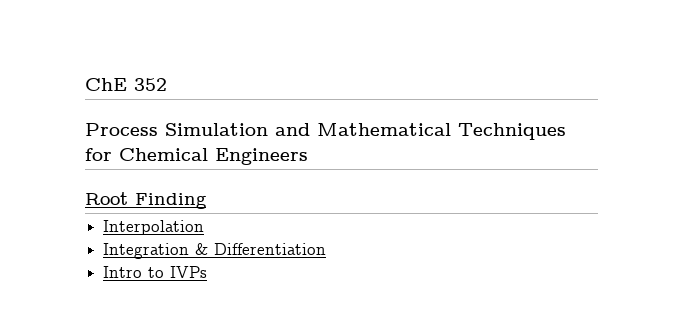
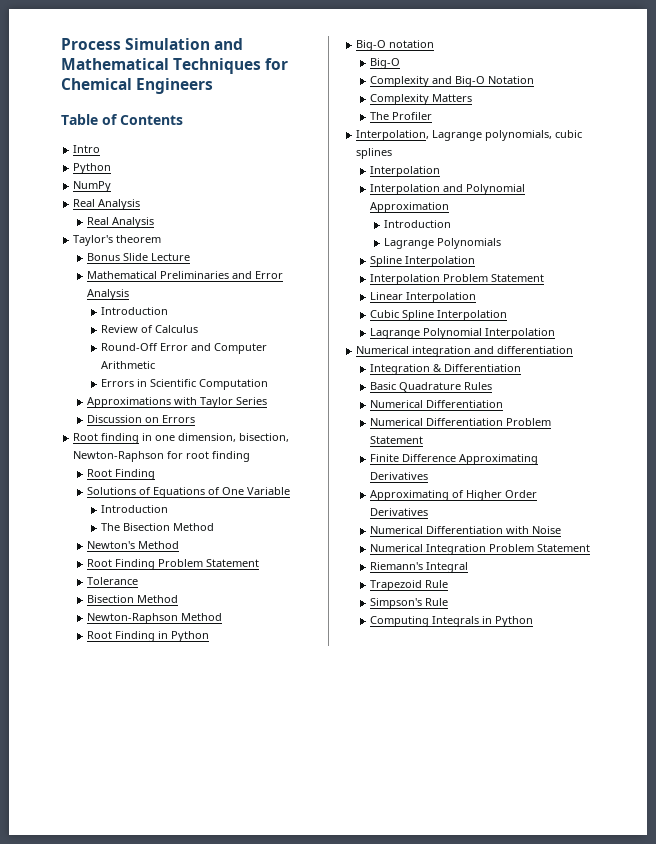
[85,78,167,91] ChE 352 // -> (61, 44) none
[85,192,207,209] [103,220,205,235] [103,243,327,259] [103,266,208,278] Root Finding // Interpolation // Integration & Differentiation // Intro to IVPs -> [61,114,183,125] [73,145,101,153] [73,163,112,174] [73,181,112,192] [73,199,141,210] [87,217,155,228] [73,235,162,246] [87,253,191,261] [87,271,284,279] [87,289,130,300] [101,307,169,315] [101,325,199,333] [101,343,268,354] [101,361,156,369] [101,379,269,390] [87,397,268,408] [87,415,196,423] [73,433,290,444] [73,451,251,462] [87,469,156,480] [87,487,291,498] [101,505,169,513] [101,523,215,531] [87,541,180,549] [87,559,260,570] [87,577,139,585] [87,595,179,603] [87,613,223,624] [87,631,210,642] [356,40,435,51] [370,58,401,69] [370,76,535,87] [370,94,473,105] [370,112,433,120] [356,130,583,141] [356,148,393,159] [370,166,441,177] [370,184,526,195] [370,202,450,213] [384,220,452,228] [384,238,502,249] [370,256,476,267] [370,274,545,285] [370,292,477,303] [370,310,508,321] [370,328,556,339] [356,346,574,357] [370,364,522,375] [370,382,493,392] [370,400,504,408] [370,418,552,426] [370,436,424,444] [370,454,539,465] [370,472,429,480] [370,490,538,501] [370,508,429,516] [370,526,562,534] [370,544,591,555] [370,562,469,573] [370,580,449,591] [370,598,449,609] [370,616,534,627] Table of Contents // Intro // Python // NumPy // Real Analysis // Real Analysis // Taylor's theorem // Bonus Slide Lecture // Mathematical Preliminaries and Error Analysis // Introduction // Review of Calculus // Round-Off Error and Computer Arithmetic // Errors in Scientific Computation // Approximations with Taylor Series // Discussion on Errors // Root finding in one dimension, bisection, Newton-Raphson for root finding // Root Finding // Solutions of Equations of One Variable // Introduction // The Bisection Method // Newton's Method // Root Finding Problem Statement // Tolerance // Bisection Method // Newton-Raphson Method // Root Finding in Python // Big-O notation // Big-O // Complexity and Big-O Notation // Complexity Matters // The Profiler // Interpolation, Lagrange polynomials, cubic splines // Interpolation // Interpolation and Polynomial Approximation // Introduction // Lagrange Polynomials // Spline Interpolation // Interpolation Problem Statement // Linear Interpolation // Cubic Spline Interpolation // Lagrange Polynomial Interpolation // Numerical integration and differentiation // Integration & Differentiation // Basic Quadrature Rules // Numerical Differentiation // Numerical Differentiation Problem Statement // Finite Difference Approximating Derivatives // Approximating of Higher Order Derivatives // Numerical Differentiation with Noise // Numerical Integration Problem Statement // Riemann's Integral // Trapezoid Rule // Simpson's Rule // Computing Integrals in Python

